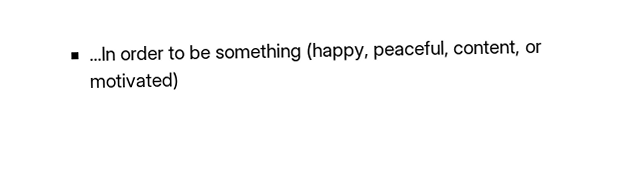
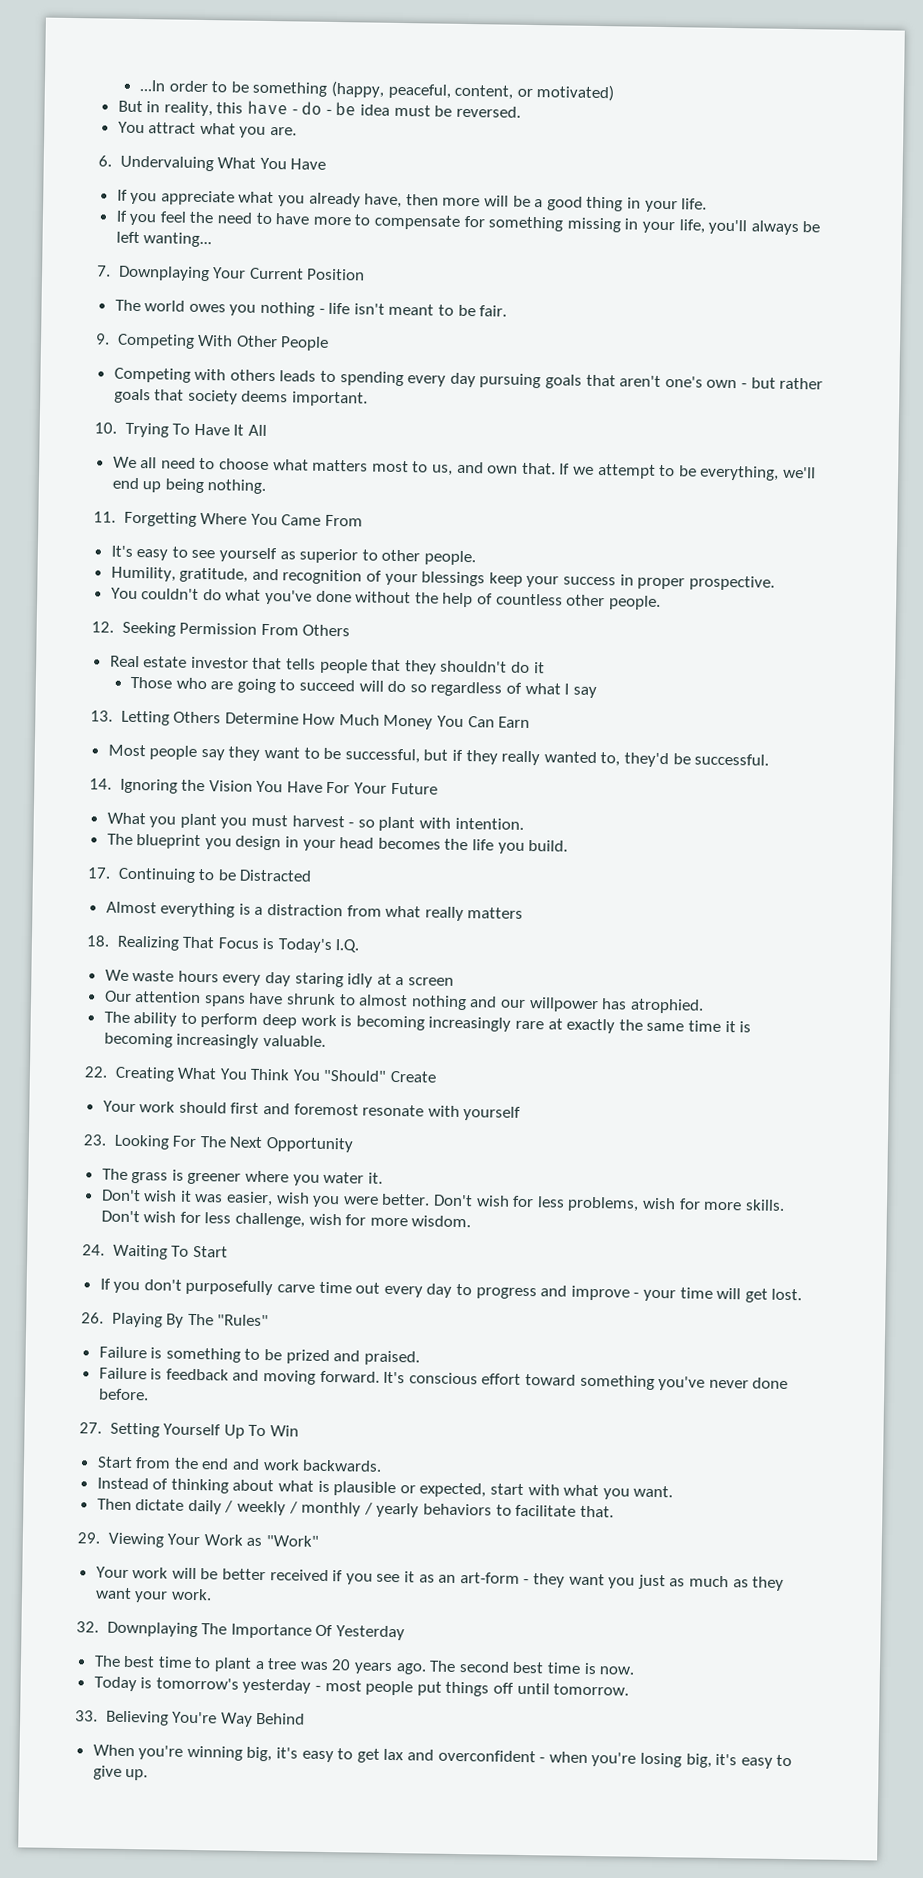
(180, 81) none -> [117,100,521,118] [117,121,298,138] [98,155,327,172] [116,189,708,213] [115,210,821,236] [115,231,213,248] [97,265,366,282] [114,299,508,317] [95,333,330,351] [113,367,824,390] [113,388,369,407] [94,422,267,438] [112,456,816,481] [111,477,267,494] [93,511,363,527] [110,545,477,566] [110,566,775,591] [110,587,661,610] [91,621,351,637] [109,655,545,675] [130,676,597,699] [90,710,531,730] [107,744,770,768] [89,778,438,795] [106,812,524,832] [106,833,569,854] [87,867,313,883] [105,901,524,922] [86,935,360,954] [104,969,455,988] [104,990,704,1014] [103,1011,752,1034] [103,1032,326,1049] [84,1066,437,1083] [102,1100,522,1121] [83,1134,353,1153] [101,1168,383,1186] [100,1189,785,1212] [100,1210,472,1228] [82,1244,228,1260] [99,1278,803,1303] [81,1312,270,1328] [98,1346,420,1366] [98,1367,789,1391] [97,1388,149,1401] [79,1422,299,1439] [96,1456,383,1472] [96,1477,674,1500] [96,1498,614,1518] [77,1532,319,1548] [95,1566,785,1591] [94,1587,212,1603] [76,1621,405,1641] [93,1655,635,1675] [93,1676,630,1697] [75,1710,306,1727] [92,1744,793,1769] [92,1765,149,1781] // But in reality, this have - do - be idea must be reversed. // You attract what you are. // 6. Undervaluing What You Have // If you appreciate what you already have, then more will be a good thing in your life. // If you feel the need to have more to compensate for something missing in your life, you'll always be left wanting... // 7. Downplaying Your Current Position // The world owes you nothing - life isn't meant to be fair. // 9. Competing With Other People // Competing with others leads to spending every day pursuing goals that aren't one's own - but rather goals that society deems important. // 10. Trying To Have It All // We all need to choose what matters most to us, and own that. If we attempt to be everything, we'll end up being nothing. // 11. Forgetting Where You Came From // It's easy to see yourself as superior to other people. // Humility, gratitude, and recognition of your blessings keep your success in proper prospective. // You couldn't do what you've done without the help of countless other people. // 12. Seeking Permission From Others // Real estate investor that tells people that they shouldn't do it // Those who are going to succeed will do so regardless of what I say // 13. Letting Others Determine How Much Money You Can Earn // Most people say they want to be successful, but if they really wanted to, they'd be successful. // 14. Ignoring the Vision You Have For Your Future // What you plant you must harvest - so plant with intention. // The blueprint you design in your head becomes the life you build. // 17. Continuing to be Distracted // Almost everything is a distraction from what really matters // 18. Realizing That Focus is Today's I.Q. // We waste hours every day staring idly at a screen // Our attention spans have shrunk to almost nothing and our willpower has atrophied. // The ability to perform deep work is becoming increasingly rare at exactly the same time it is becoming increasingly valuable. // 22. Creating What You Think You "Should" Create // Your work should first and foremost resonate with yourself // 23. Looking For The Next Opportunity // The grass is greener where you water it. // Don't wish it was easier, wish you were better. Don't wish for less problems, wish for more skills. Don't wish for less challenge, wish for more wisdom. // 24. Waiting To Start // If you don't purposefully carve time out every day to progress and improve - your time will get lost. // 26. Playing By The "Rules" // Failure is something to be prized and praised. // Failure is feedback and moving forward. It's conscious effort toward something you've never done before. // 27. Setting Yourself Up To Win // Start from the end and work backwards. // Instead of thinking about what is plausible or expected, start with what you want. // Then dictate daily / weekly / monthly / yearly behaviors to facilitate that. // 29. Viewing Your Work as "Work" // Your work will be better received if you see it as an art-form - they want you just as much as they want your work. // 32. Downplaying The Importance Of Yesterday // The best time to plant a tree was 20 years ago. The second best time is now. // Today is tomorrow's yesterday - most people put things off until tomorrow. // 33. Believing You're Way Behind // When you're winning big, it's easy to get lax and overconfident - when you're losing big, it's easy to give up.

